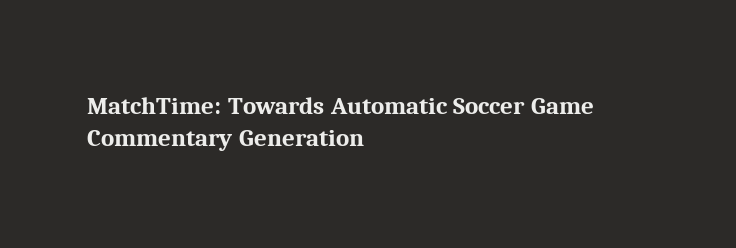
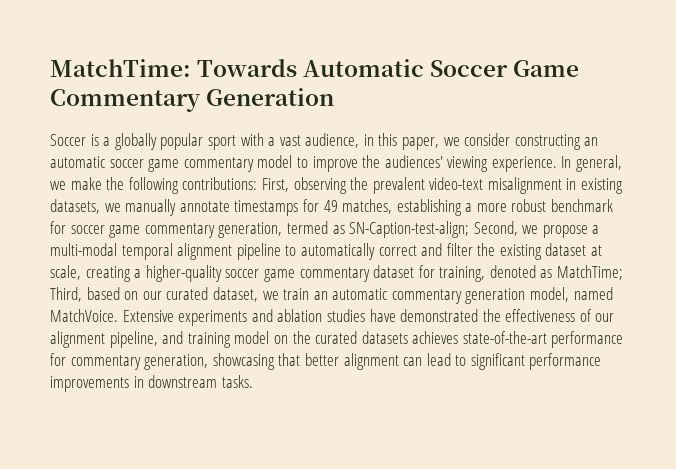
(364, 138) none -> [50,133,599,150] [50,155,623,172] [50,177,624,194] [50,199,614,216] [50,221,600,238] [50,243,603,260] [50,265,624,282] [50,287,613,304] [50,309,615,326] [50,331,624,348] [50,353,602,370] [50,375,253,392] // Soccer is a globally popular sport with a vast audience, in this paper, we consider constructing an automatic soccer game commentary model to improve the audiences' viewing experience. In general, we make the following contributions: First, observing the prevalent video-text misalignment in existing datasets, we manually annotate timestamps for 49 matches, establishing a more robust benchmark for soccer game commentary generation, termed as SN-Caption-test-align; Second, we propose a multi-modal temporal alignment pipeline to automatically correct and filter the existing dataset at scale, creating a higher-quality soccer game commentary dataset for training, denoted as MatchTime; Third, based on our curated dataset, we train an automatic commentary generation model, named MatchVoice. Extensive experiments and ablation studies have demonstrated the effectiveness of our alignment pipeline, and training model on the curated datasets achieves state-of-the-art performance for commentary generation, showcasing that better alignment can lead to significant performance improvements in downstream tasks.

